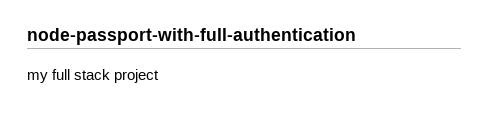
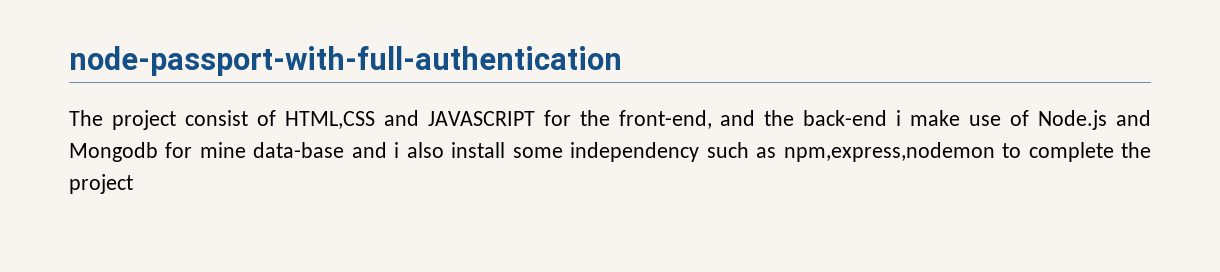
[27,69,111,83] my full stack -> [69,110,1151,130] [69,142,1151,162] The project consist of HTML,CSS and JAVASCRIPT for the front-end, and the back-end i make use of Node.js and Mongodb for mine data-base and i also install some independency such as npm,express,nodemon to complete the

